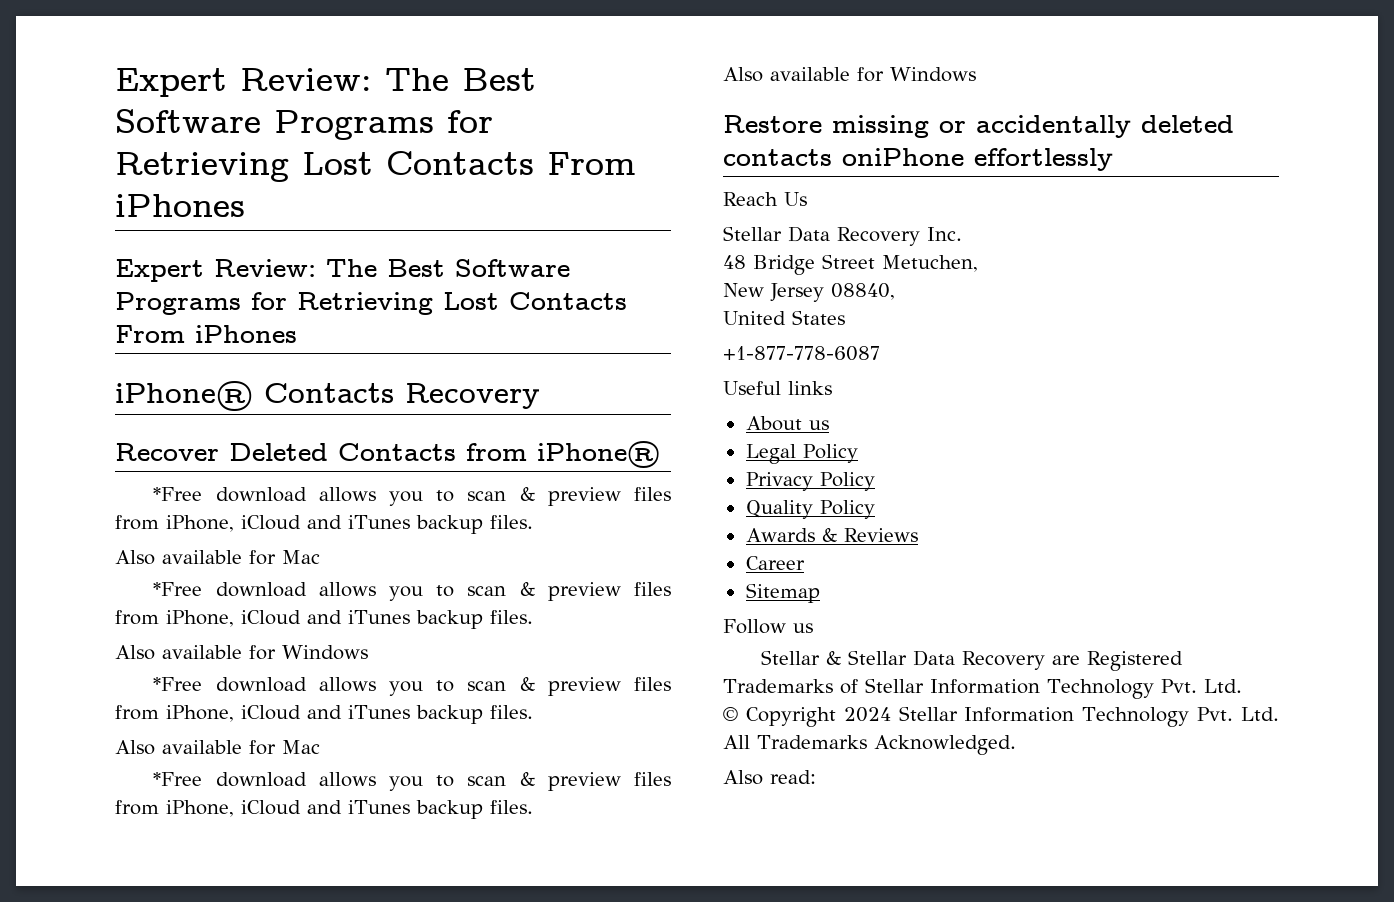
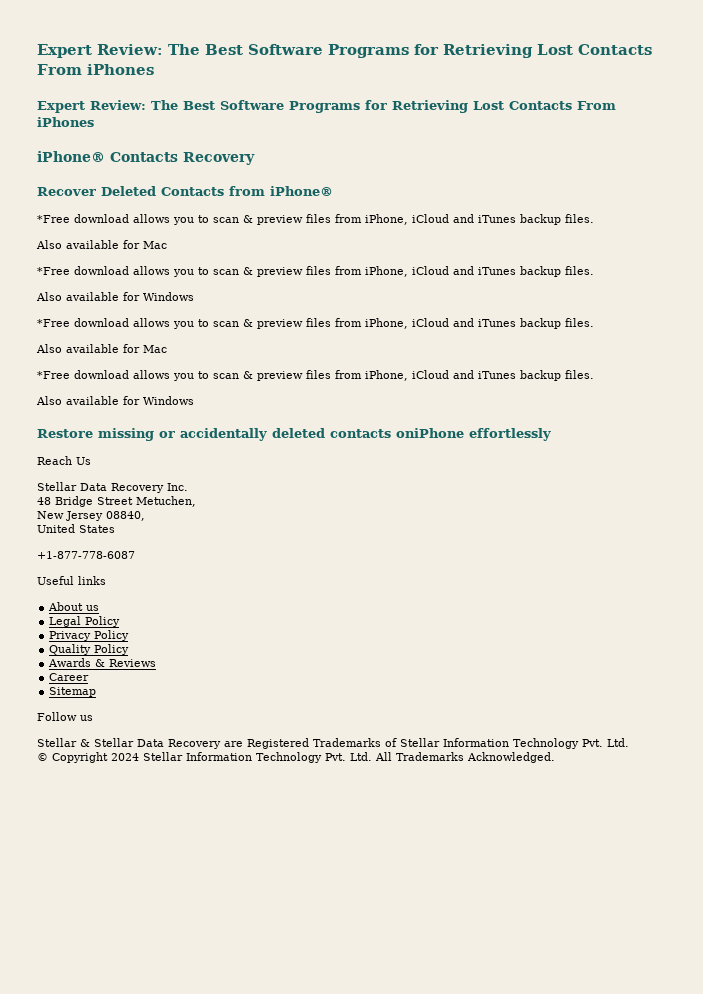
[723,770,816,785] // Also read: -> (555, 757) none

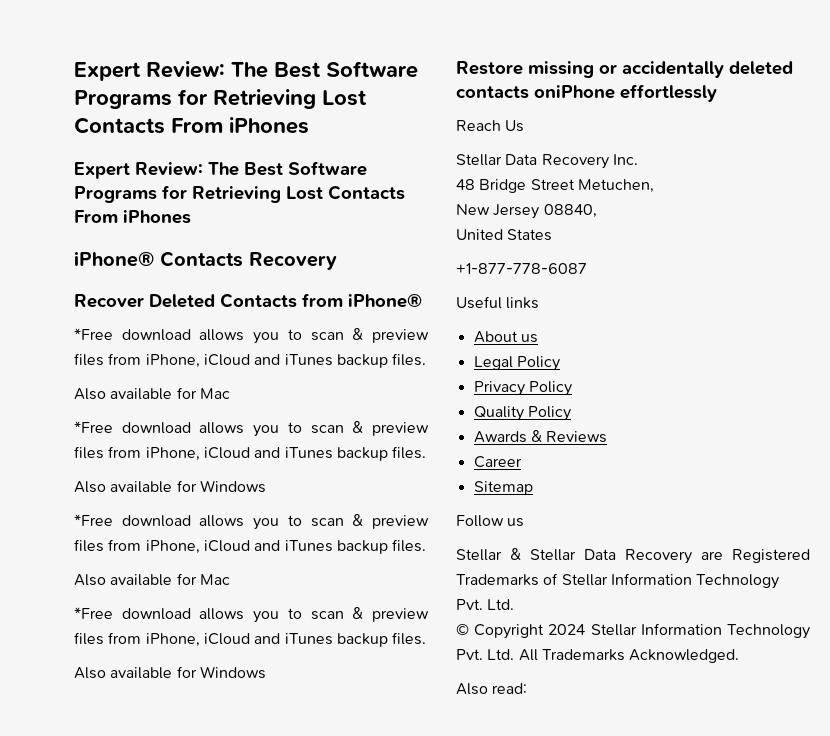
(555, 757) none -> [456,683,528,695] // Also read:

